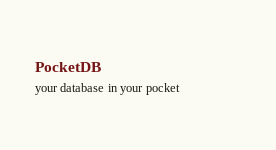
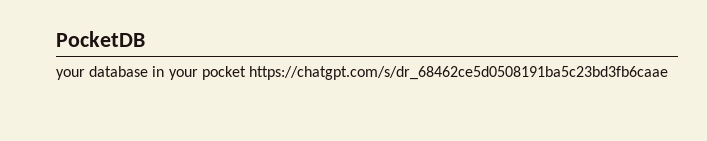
(180, 89) none -> [248,66,668,80] https://chatgpt.com/s/dr_68462ce5d0508191ba5c23bd3fb6caae

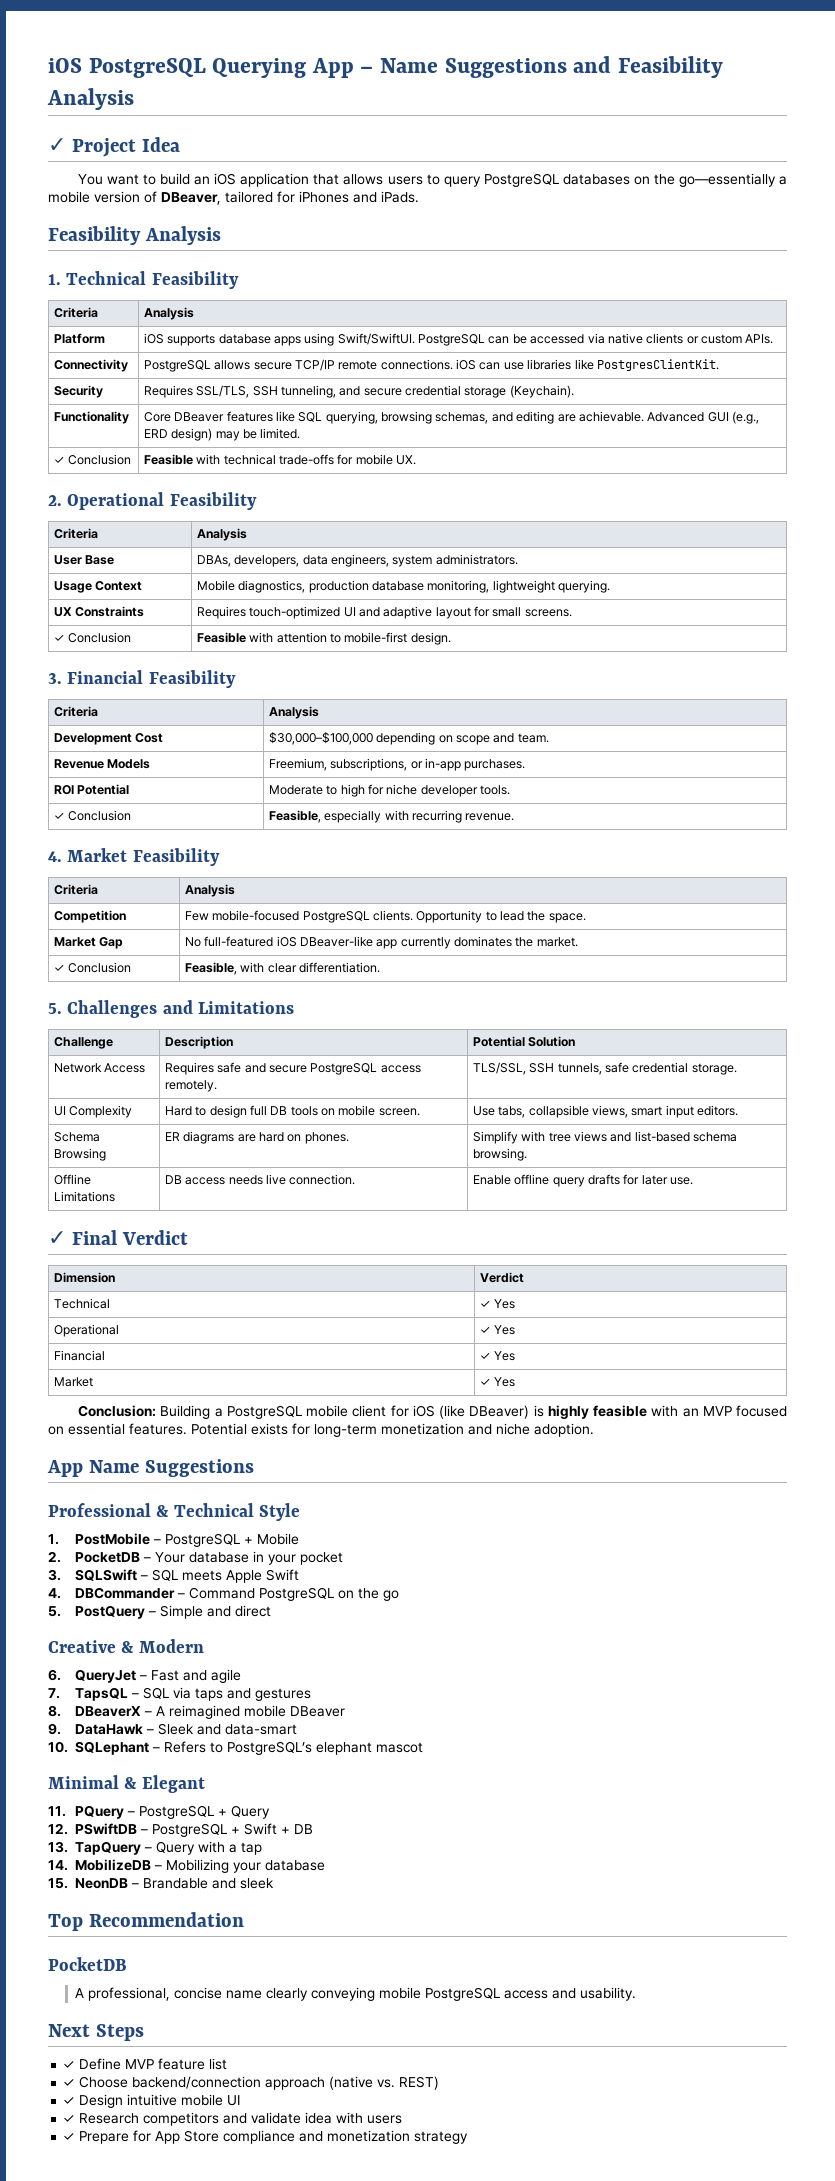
[56,31,145,47] [56,69,85,80] PocketDB // your -> [48,56,723,78] [47,88,134,110] [48,137,180,157] [77,173,787,187] [48,191,419,205] [48,226,221,245] [48,271,239,289] [53,307,98,318] [143,307,194,320] [53,333,105,344] [143,333,774,346] [53,359,128,372] [143,359,719,372] [53,385,103,398] [143,385,574,398] [53,411,129,424] [143,411,760,424] [143,428,301,441] [53,454,132,465] [143,454,417,465] [48,492,257,510] [53,528,98,539] [196,528,247,541] [53,555,115,565] [196,554,518,567] [53,581,143,593] [196,580,611,593] [53,606,145,617] [196,606,572,619] [53,632,132,643] [196,632,451,645] [48,670,236,688] [53,706,98,717] [268,706,319,719] [53,733,164,745] [268,732,549,745] [53,759,151,769] [268,758,526,771] [53,784,130,795] [268,784,511,797] [53,810,132,821] [268,810,515,823] [48,848,220,866] [53,884,98,895] [184,884,235,897] [53,910,126,923] [184,910,586,923] [53,937,124,949] [184,936,578,949] [53,962,132,973] [184,962,380,975] [48,1000,294,1018] [53,1037,113,1049] [164,1036,233,1049] [472,1036,576,1047] [53,1063,146,1073] [164,1062,421,1075] [164,1080,217,1092] [472,1062,737,1075] [53,1105,133,1118] [164,1105,420,1118] [472,1105,739,1118] [53,1132,100,1142] [53,1148,106,1161] [164,1131,349,1144] [472,1131,738,1144] [472,1148,527,1161] [53,1174,91,1185] [53,1191,115,1202] [164,1174,356,1185] [472,1174,694,1187] [48,1230,188,1245] [53,1272,115,1283] [479,1272,524,1283] [53,1298,110,1309] [479,1299,516,1309] [53,1324,119,1337] [479,1325,516,1335] [53,1350,105,1361] [479,1351,516,1361] [53,1377,93,1387] [479,1377,516,1387] [77,1405,788,1419] [48,1423,594,1437] [47,1459,254,1477] [48,1503,300,1521] [48,1533,300,1547] [48,1551,186,1563] iOS PostgreSQL Querying App – Name Suggestions and Feasibility Analysis // ✓ Project Idea // You want to build an iOS application that allows users to query PostgreSQL databases on the go—essentially a mobile version of DBeaver, tailored for iPhones and iPads. // Feasibility Analysis // 1. Technical Feasibility // Criteria | Analysis // Platform | iOS supports database apps using Swift/SwiftUI. PostgreSQL can be accessed via native clients or custom APIs. // Connectivity | PostgreSQL allows secure TCP/IP remote connections. iOS can use libraries like PostgresClientKit. // Security | Requires SSL/TLS, SSH tunneling, and secure credential storage (Keychain). // Functionality | Core DBeaver features like SQL querying, browsing schemas, and editing are achievable. Advanced GUI (e.g., ERD design) may be limited. // ✓ Conclusion | Feasible with technical trade-offs for mobile UX. // 2. Operational Feasibility // Criteria | Analysis // User Base | DBAs, developers, data engineers, system administrators. // Usage Context | Mobile diagnostics, production database monitoring, lightweight querying. // UX Constraints | Requires touch-optimized UI and adaptive layout for small screens. // ✓ Conclusion | Feasible with attention to mobile-first design. // 3. Financial Feasibility // Criteria | Analysis // Development Cost | $30,000–$100,000 depending on scope and team. // Revenue Models | Freemium, subscriptions, or in-app purchases. // ROI Potential | Moderate to high for niche developer tools. // ✓ Conclusion | Feasible, especially with recurring revenue. // 4. Market Feasibility // Criteria | Analysis // Competition | Few mobile-focused PostgreSQL clients. Opportunity to lead the space. // Market Gap | No full-featured iOS DBeaver-like app currently dominates the market. // ✓ Conclusion | Feasible, with clear differentiation. // 5. Challenges and Limitations // Challenge | Description | Potential Solution // Network Access | Requires safe and secure PostgreSQL access remotely. | TLS/SSL, SSH tunnels, safe credential storage. // UI Complexity | Hard to design full DB tools on mobile screen. | Use tabs, collapsible views, smart input editors. // Schema Browsing | ER diagrams are hard on phones. | Simplify with tree views and list-based schema browsing. // Offline Limitations | DB access needs live connection. | Enable offline query drafts for later use. // ✓ Final Verdict // Dimension | Verdict // Technical | ✓ Yes // Operational | ✓ Yes // Financial | ✓ Yes // Market | ✓ Yes // Conclusion: Building a PostgreSQL mobile client for iOS (like DBeaver) is highly feasible with an MVP focused on essential features. Potential exists for long-term monetization and niche adoption. // App Name Suggestions // Professional & Technical Style // 1. PostMobile – PostgreSQL + Mobile // 2. PocketDB – Your
[248,66,668,80] https://chatgpt.com/s/dr_68462ce5d0508191ba5c23bd3fb6caae -> [48,1569,300,1583] [48,1587,400,1601] [48,1605,272,1619] [48,1639,204,1653] [48,1669,242,1683] [48,1687,312,1701] [48,1705,346,1719] [48,1723,298,1735] [48,1741,424,1755] [48,1775,205,1793] [48,1805,271,1819] [48,1823,314,1837] [48,1841,263,1855] [48,1859,326,1873] [48,1878,275,1889] [48,1912,244,1931] [48,1957,127,1971] [75,1987,637,2001] [48,2024,144,2041] [63,2058,228,2070] [63,2076,440,2090] [63,2094,241,2108] [63,2112,403,2126] [63,2130,469,2144] // 3. SQLSwift – SQL meets Apple Swift // 4. DBCommander – Command PostgreSQL on the go // 5. PostQuery – Simple and direct // Creative & Modern // 6. QueryJet – Fast and agile // 7. TapsQL – SQL via taps and gestures // 8. DBeaverX – A reimagined mobile DBeaver // 9. DataHawk – Sleek and data-smart // 10. SQLephant – Refers to PostgreSQL’s elephant mascot // Minimal & Elegant // 11. PQuery – PostgreSQL + Query // 12. PSwiftDB – PostgreSQL + Swift + DB // 13. TapQuery – Query with a tap // 14. MobilizeDB – Mobilizing your database // 15. NeonDB – Brandable and sleek // Top Recommendation // PocketDB // A professional, concise name clearly conveying mobile PostgreSQL access and usability. // Next Steps // ✓ Define MVP feature list // ✓ Choose backend/connection approach (native vs. REST) // ✓ Design intuitive mobile UI // ✓ Research competitors and validate idea with users // ✓ Prepare for App Store compliance and monetization strategy

